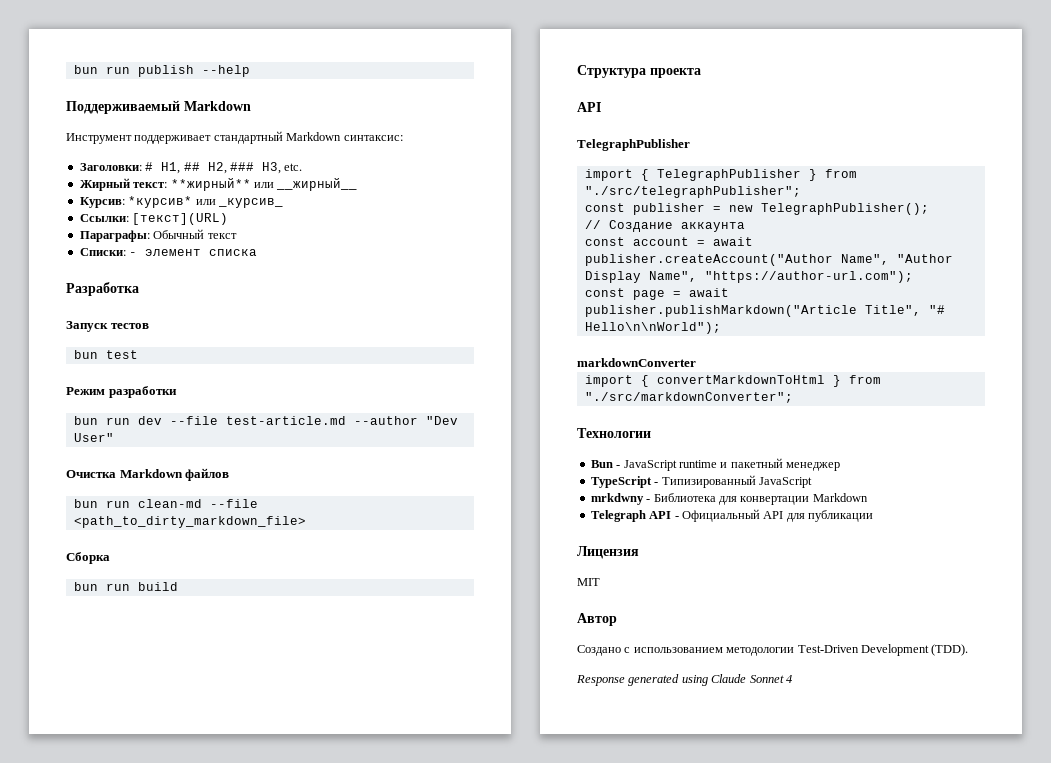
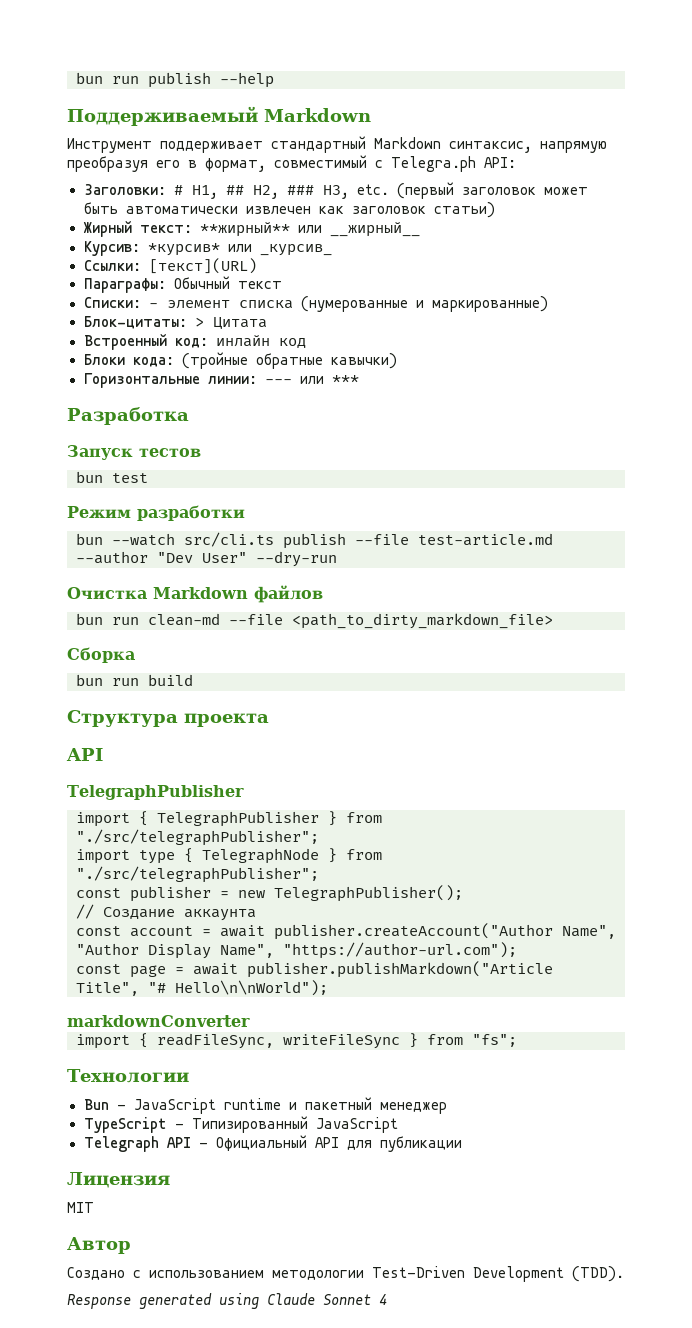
[343,135,403,141] синтаксис: -> [449,141,607,153] [67,155,516,172] синтаксис, напрямую преобразуя его в формат, совместимый с Telegra.ph API:
(303, 167) none -> [396,182,588,199] [83,202,495,218] (первый заголовок может быть автоматически извлечен как заголовок статьи)
(258, 252) none -> [300,296,548,312] [83,316,267,329] [83,333,306,350] [83,352,397,369] [83,373,359,388] (нумерованные и маркированные) // Блок-цитаты: > Цитата // Встроенный код: инлайн код // Блоки кода: (тройные обратные кавычки) // Горизонтальные линии: --- или ***
[105,416,162,425] run dev -> [112,532,346,549] --watch src/cli.ts publish
(114, 437) none -> [256,551,337,567] --dry-run
(801, 192) none -> [76,848,382,864] [76,866,319,883] // import type { TelegraphNode } from "./src/telegraphPublisher";
[656,375,881,387] [584,392,793,403] convertMarkdownToHtml } from "./src/markdownConverter"; -> [157,1033,517,1049] readFileSync, writeFileSync } from "fs";
[590,493,868,505] // mrkdwny - Библиотека для конвертации Markdown -> (398, 1125) none

